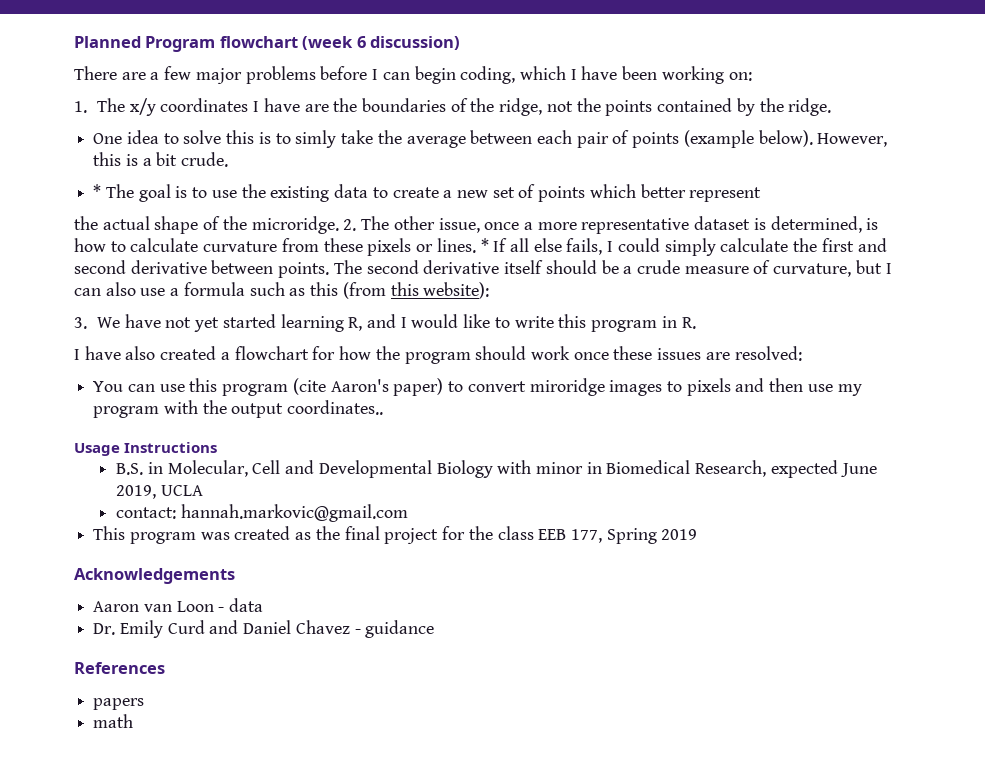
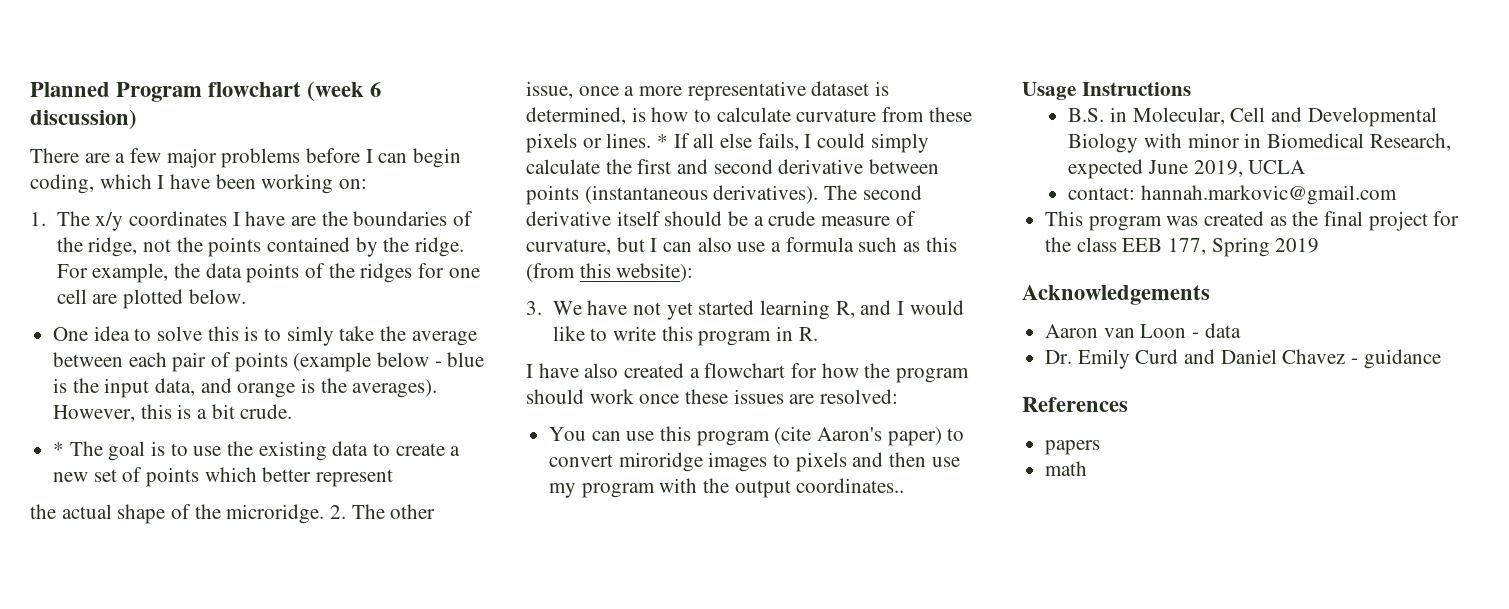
(832, 107) none -> [56,263,480,283] [56,289,246,309] For example, the data points of the ridges for one cell are plotted below.
[758,130,813,147] below). -> [377,352,485,367] [53,378,438,398] below - blue is the input data, and orange is the averages).
[278,262,330,278] points. -> [526,185,819,205] points (instantaneous derivatives).

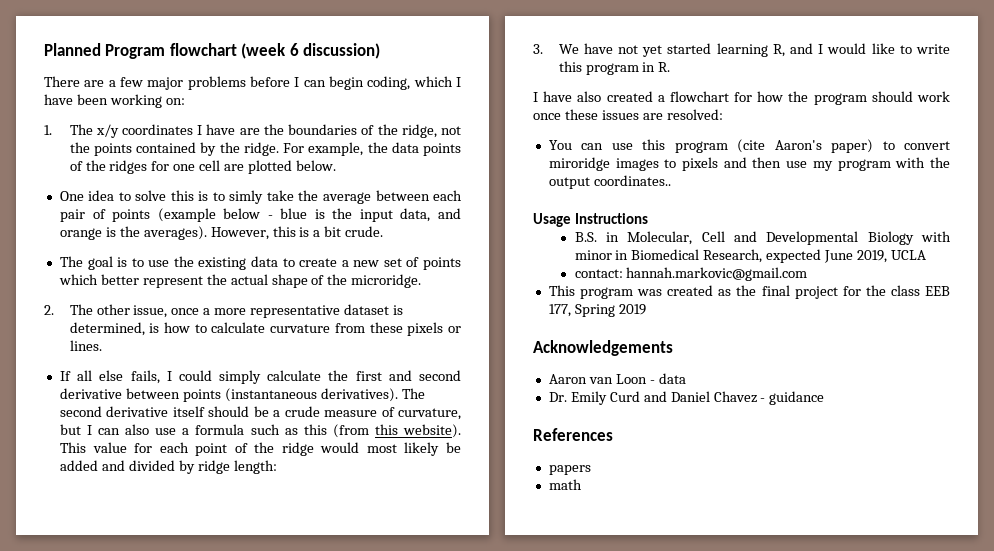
[53,442,65,456] * -> (384, 231) none
(394, 478) // -> (203, 282) none
(325, 514) none -> (422, 281) //
[657,134,669,148] * -> (102, 345) //
[616,263,694,282] website): -> [402,424,461,438] [59,442,462,456] [59,460,277,474] website). This value for each point of the ridge would most likely be added and divided by ridge length:

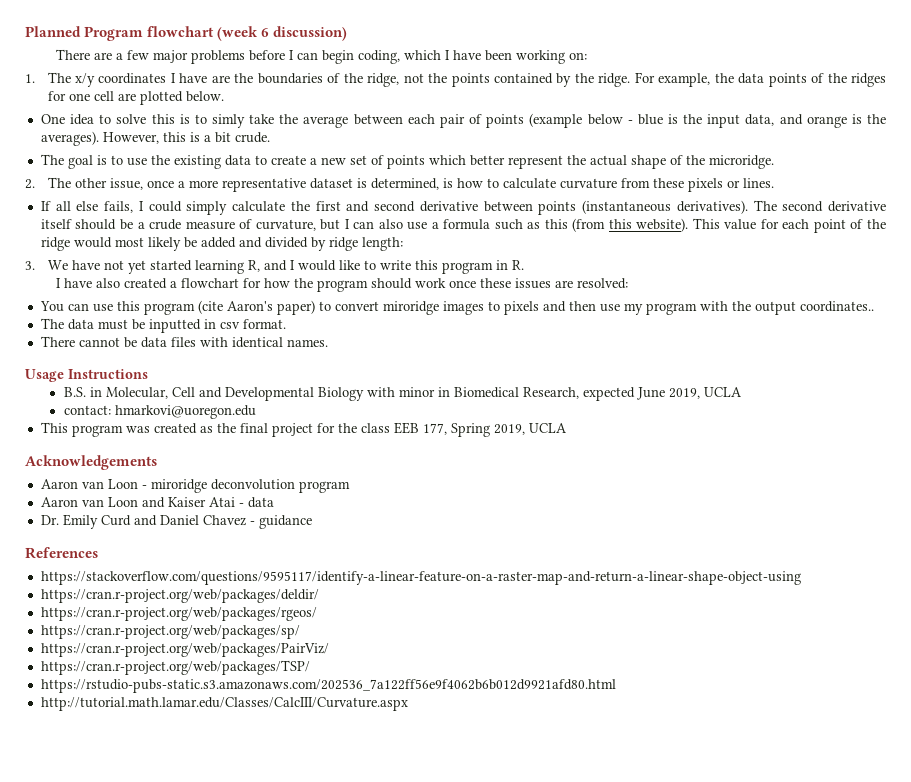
(671, 180) none -> [40,318,286,333] [40,336,328,348] // The data must be inputted in csv format. // There cannot be data files with identical names.
[626,267,808,281] hannah.markovic@gmail.com -> [114,405,256,419] hmarkovi@uoregon.edu
[618,304,646,315] 2019 -> [493,423,567,435] 2019, UCLA
(655, 382) none -> [150,479,350,493] [40,497,244,508] miroridge deconvolution program // Aaron van Loon and Kaiser Atai -
[548,465,591,475] [548,479,582,490] papers // math -> [40,571,801,585] [40,589,319,603] [40,607,317,621] [40,625,300,639] [40,643,329,657] [40,660,310,675] [40,679,616,693] [40,697,408,711] https://stackoverflow.com/questions/9595117/identify-a-linear-feature-on-a-raster-map-and-return-a-linear-shape-object-using // https://cran.r-project.org/web/packages/deldir/ // https://cran.r-project.org/web/packages/rgeos/ // https://cran.r-project.org/web/packages/sp/ // https://cran.r-project.org/web/packages/PairViz/ // https://cran.r-project.org/web/packages/TSP/ // https://rstudio-pubs-static.s3.amazonaws.com/202536_7a122ff56e9f4062b6b012d9921afd80.html // http://tutorial.math.lamar.edu/Classes/CalcIII/Curvature.aspx

